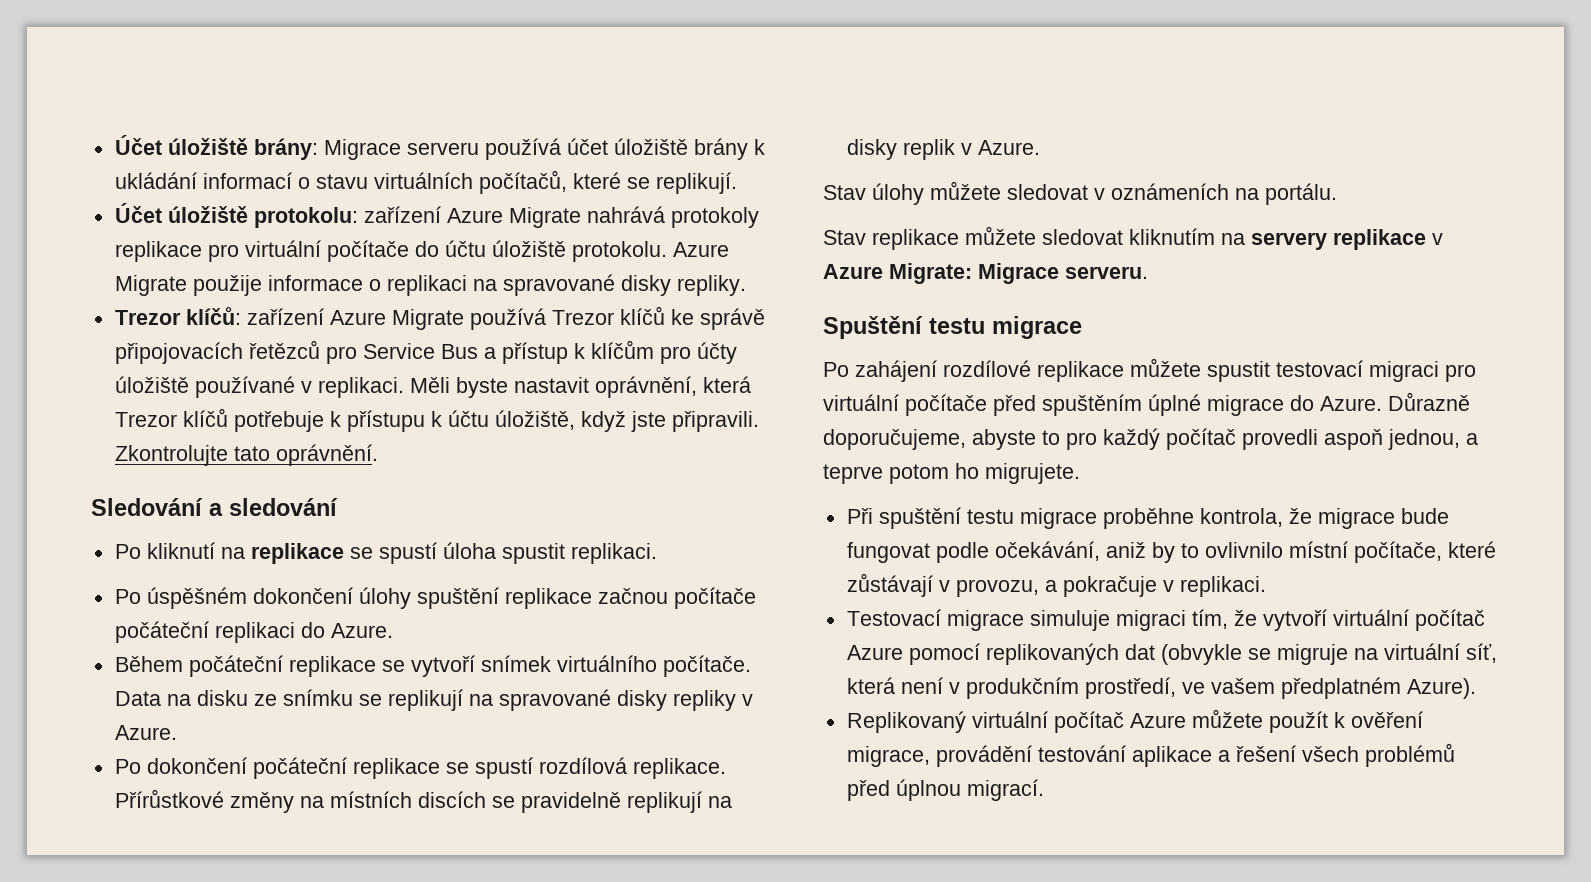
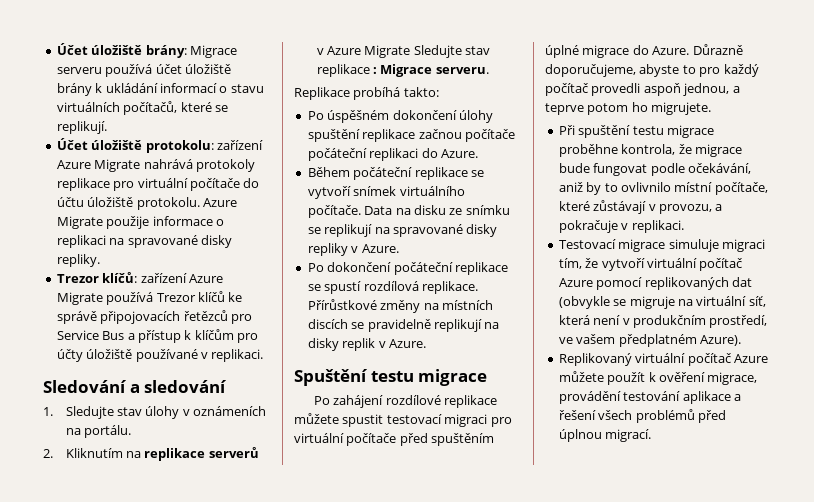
[409,376,751,398] [114,408,759,432] [114,444,378,466] [91,498,338,516] [114,542,657,564] Měli byste nastavit oprávnění, která Trezor klíčů potřebuje k přístupu k účtu úložiště, když jste připravili. Zkontrolujte tato oprávnění. // Sledování a sledování // Po kliknutí na replikace se spustí úloha spustit replikaci. -> [43,380,227,393] [43,406,267,419] [65,425,131,438] [43,447,259,461] [316,45,491,58] [316,64,489,77] [294,87,439,100] // Sledování a sledování // 1. Sledujte stav úlohy v oznámeních na portálu. // 2. Kliknutím na replikace serverů v Azure Migrate Sledujte stav replikace : Migrace serveru. // Replikace probíhá takto:
[823,181,1337,205] [823,226,1443,250] [823,263,1148,284] // Stav úlohy můžete sledovat v oznámeních na portálu. // Stav replikace můžete sledovat kliknutím na servery replikace v Azure Migrate: Migrace serveru. -> (426, 343) none

